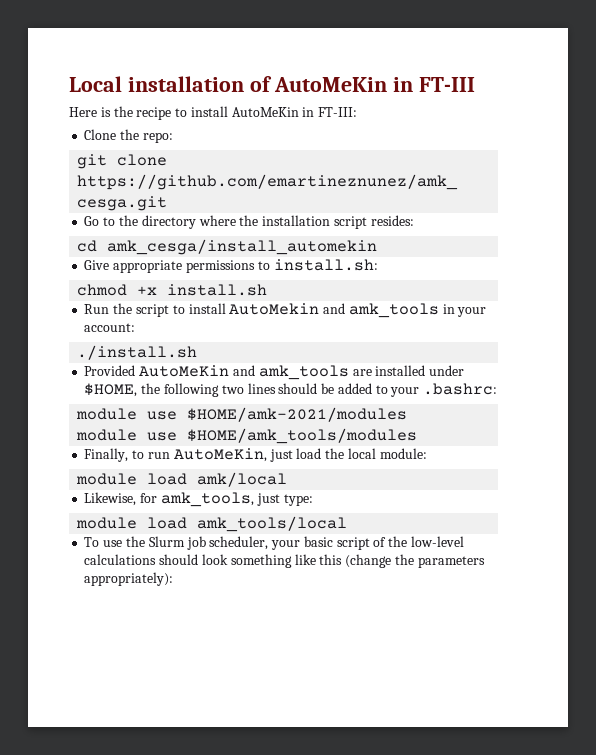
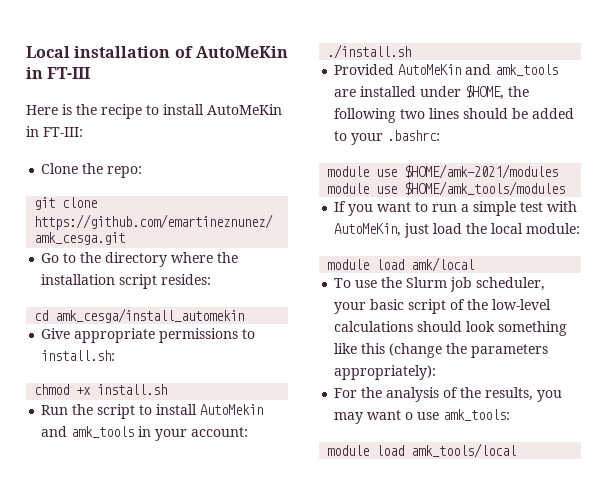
[84,448,170,462] Finally, to run -> [334,201,578,216] If you want to run a simple test with
[84,492,313,507] [76,516,348,532] // Likewise, for amk_tools, just type: // module load amk_tools/local -> (475, 264) none
(174, 579) none -> [334,387,563,402] [334,409,511,424] [327,443,517,458] // For the analysis of the results, you may want o use amk_tools: // module load amk_tools/local

